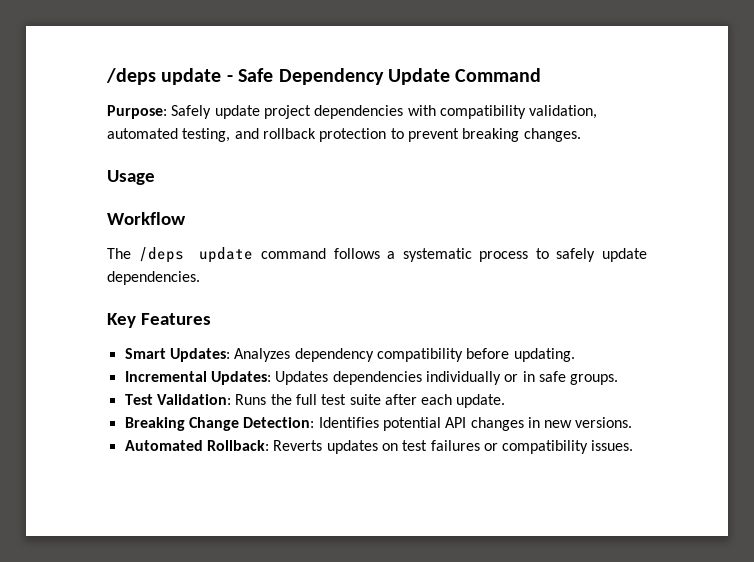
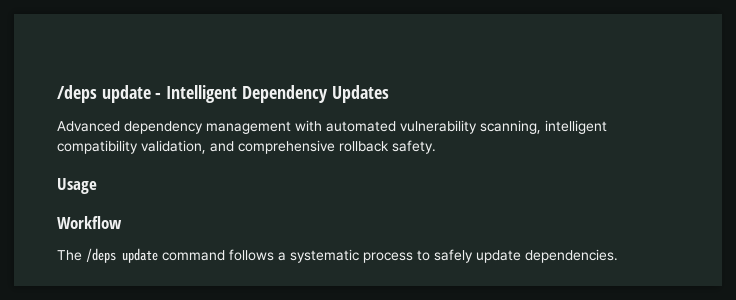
[238,68,542,85] [107,105,598,119] [107,128,581,142] Safe Dependency Update Command // Purpose: Safely update project dependencies with compatibility validation, automated testing, and rollback protection to prevent breaking changes. -> [166,85,389,103] [57,120,607,134] [57,140,436,154] Intelligent Dependency Updates // Advanced dependency management with automated vulnerability scanning, intelligent compatibility validation, and comprehensive rollback safety.
[107,313,211,328] [124,348,575,362] [124,371,619,385] [124,394,506,408] [124,417,633,431] [124,440,634,454] // Key Features // Smart Updates: Analyzes dependency compatibility before updating. // Incremental Updates: Updates dependencies individually or in safe groups. // Test Validation: Runs the full test suite after each update. // Breaking Change Detection: Identifies potential API changes in new versions. // Automated Rollback: Reverts updates on test failures or compatibility issues. -> (618, 256) none

